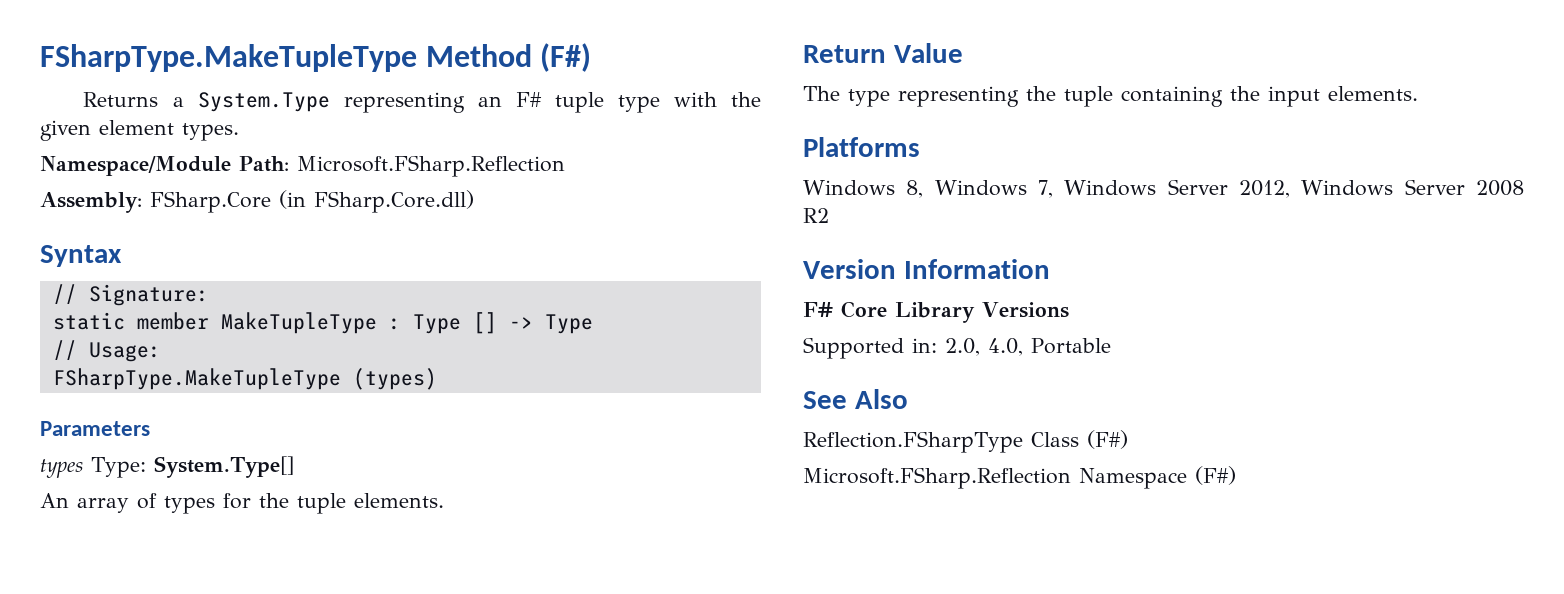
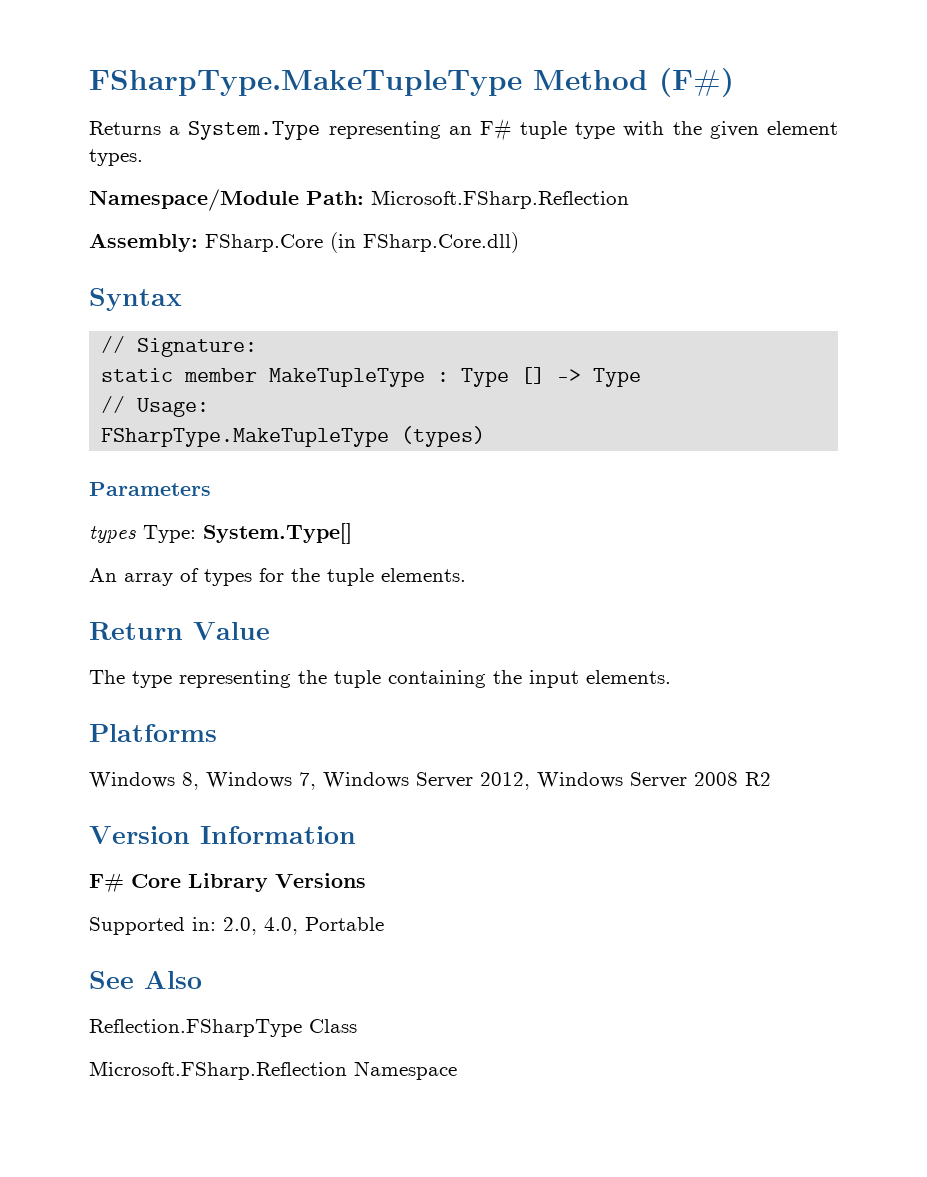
[1086,430,1128,449] (F#) -> (357, 1026) none
[1195,466,1236,485] (F#) -> (457, 1070) none

